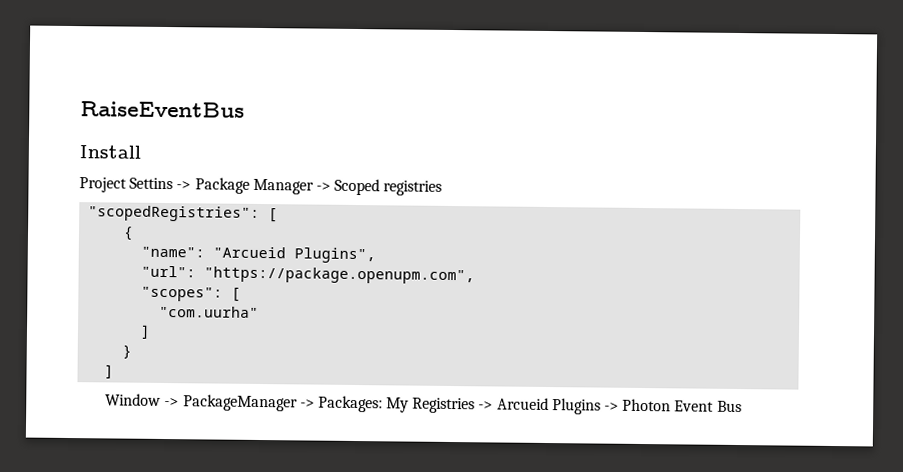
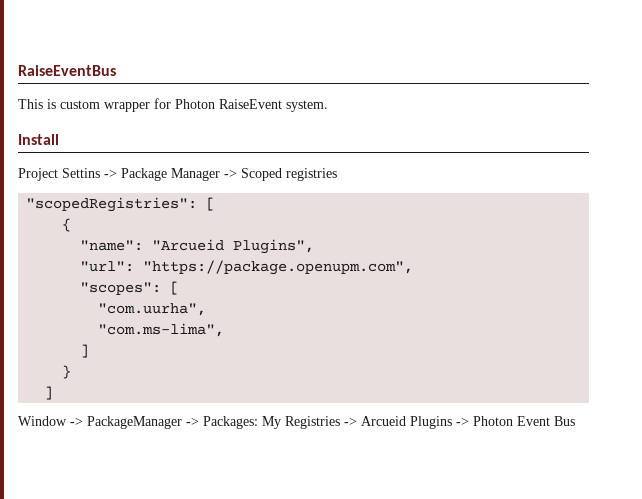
(245, 109) none -> [18,98,328,112] // This is custom wrapper for Photon RaiseEvent system.
[159,305,260,318] "com.uurha" -> [98,303,207,316] [98,323,225,337] "com.uurha", // "com.ms-lima",

